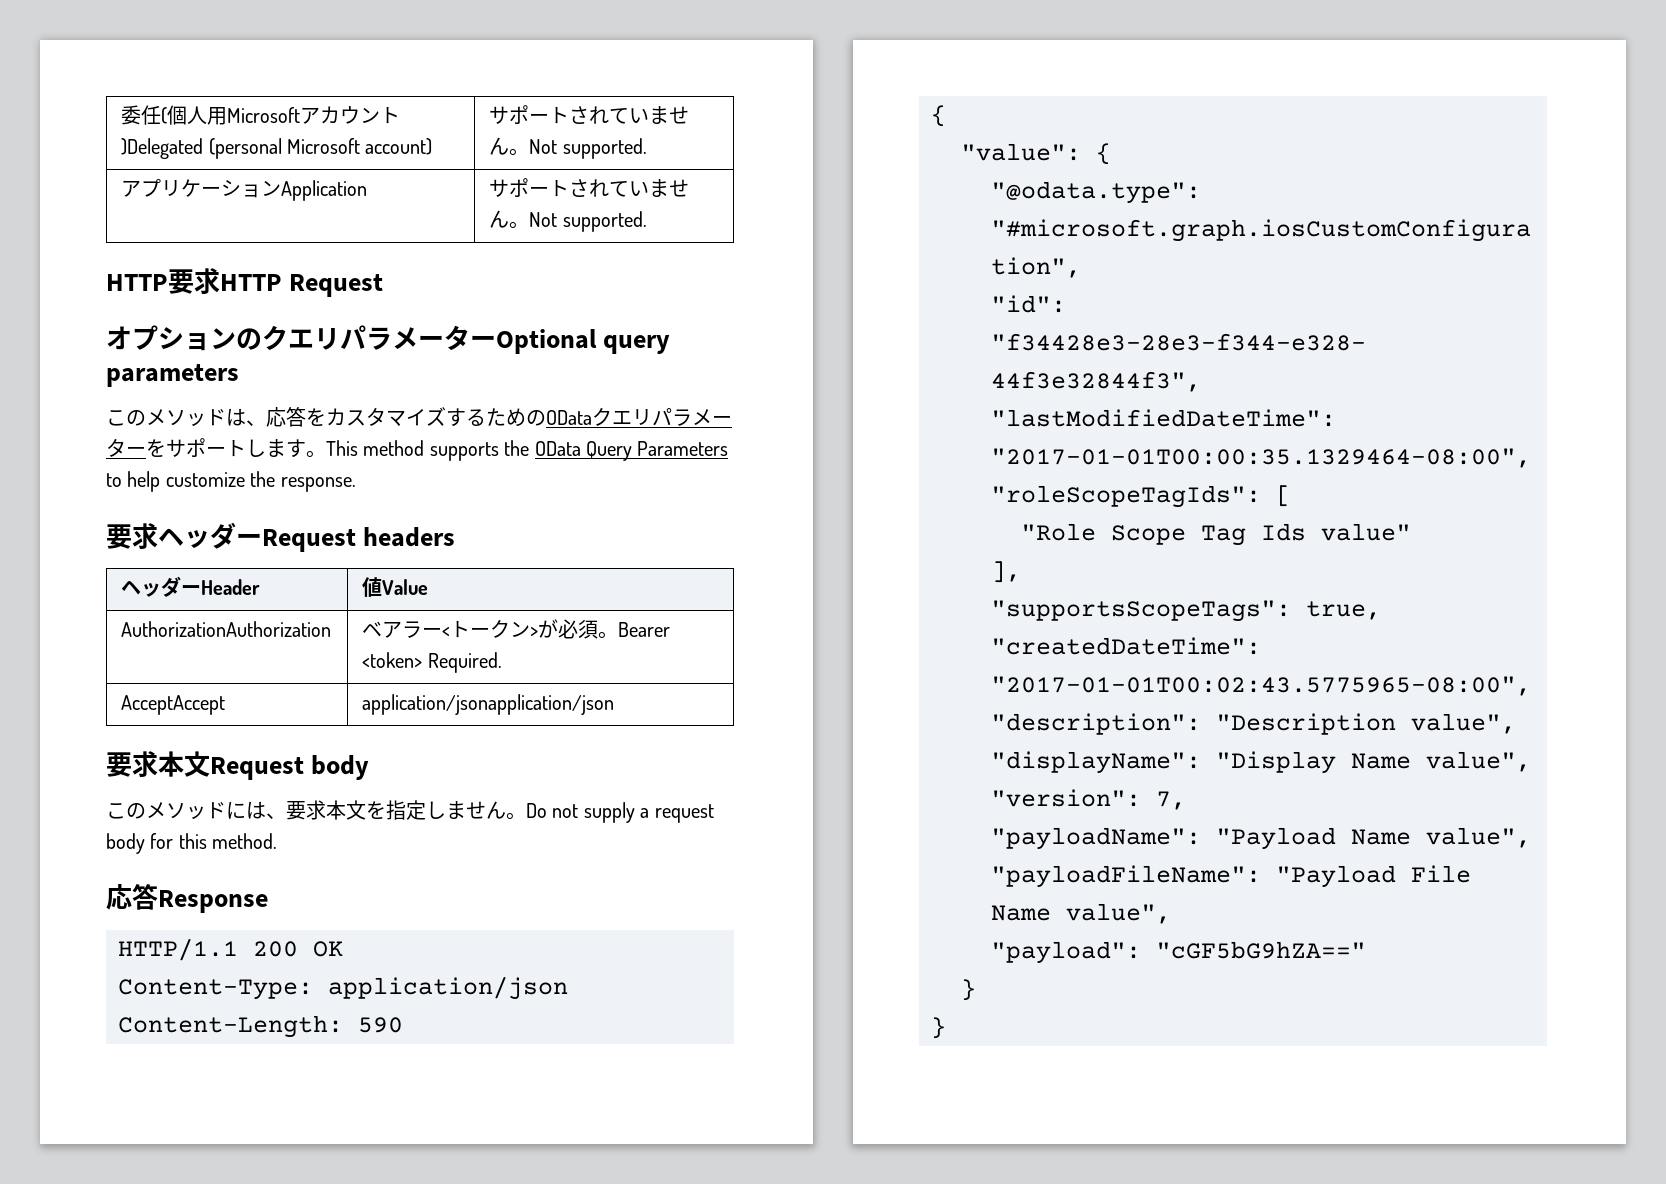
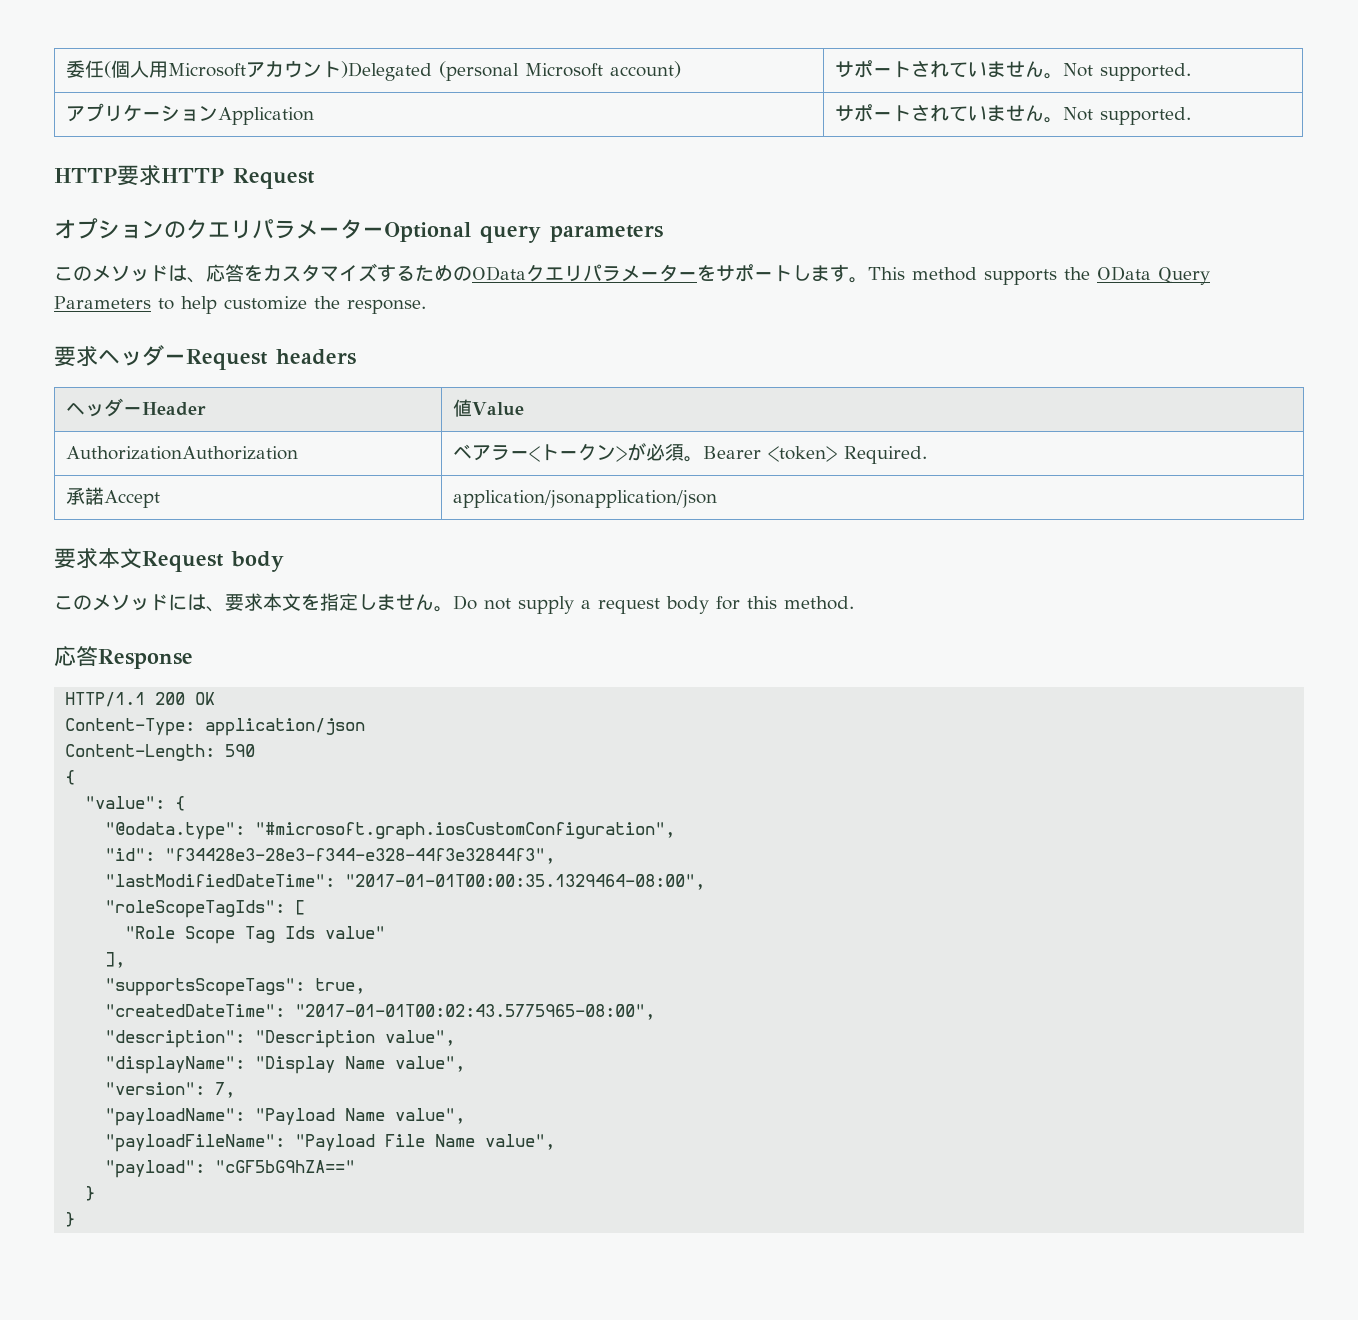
[121,695,226,715] AcceptAccept -> [66,487,161,508] 承諾Accept

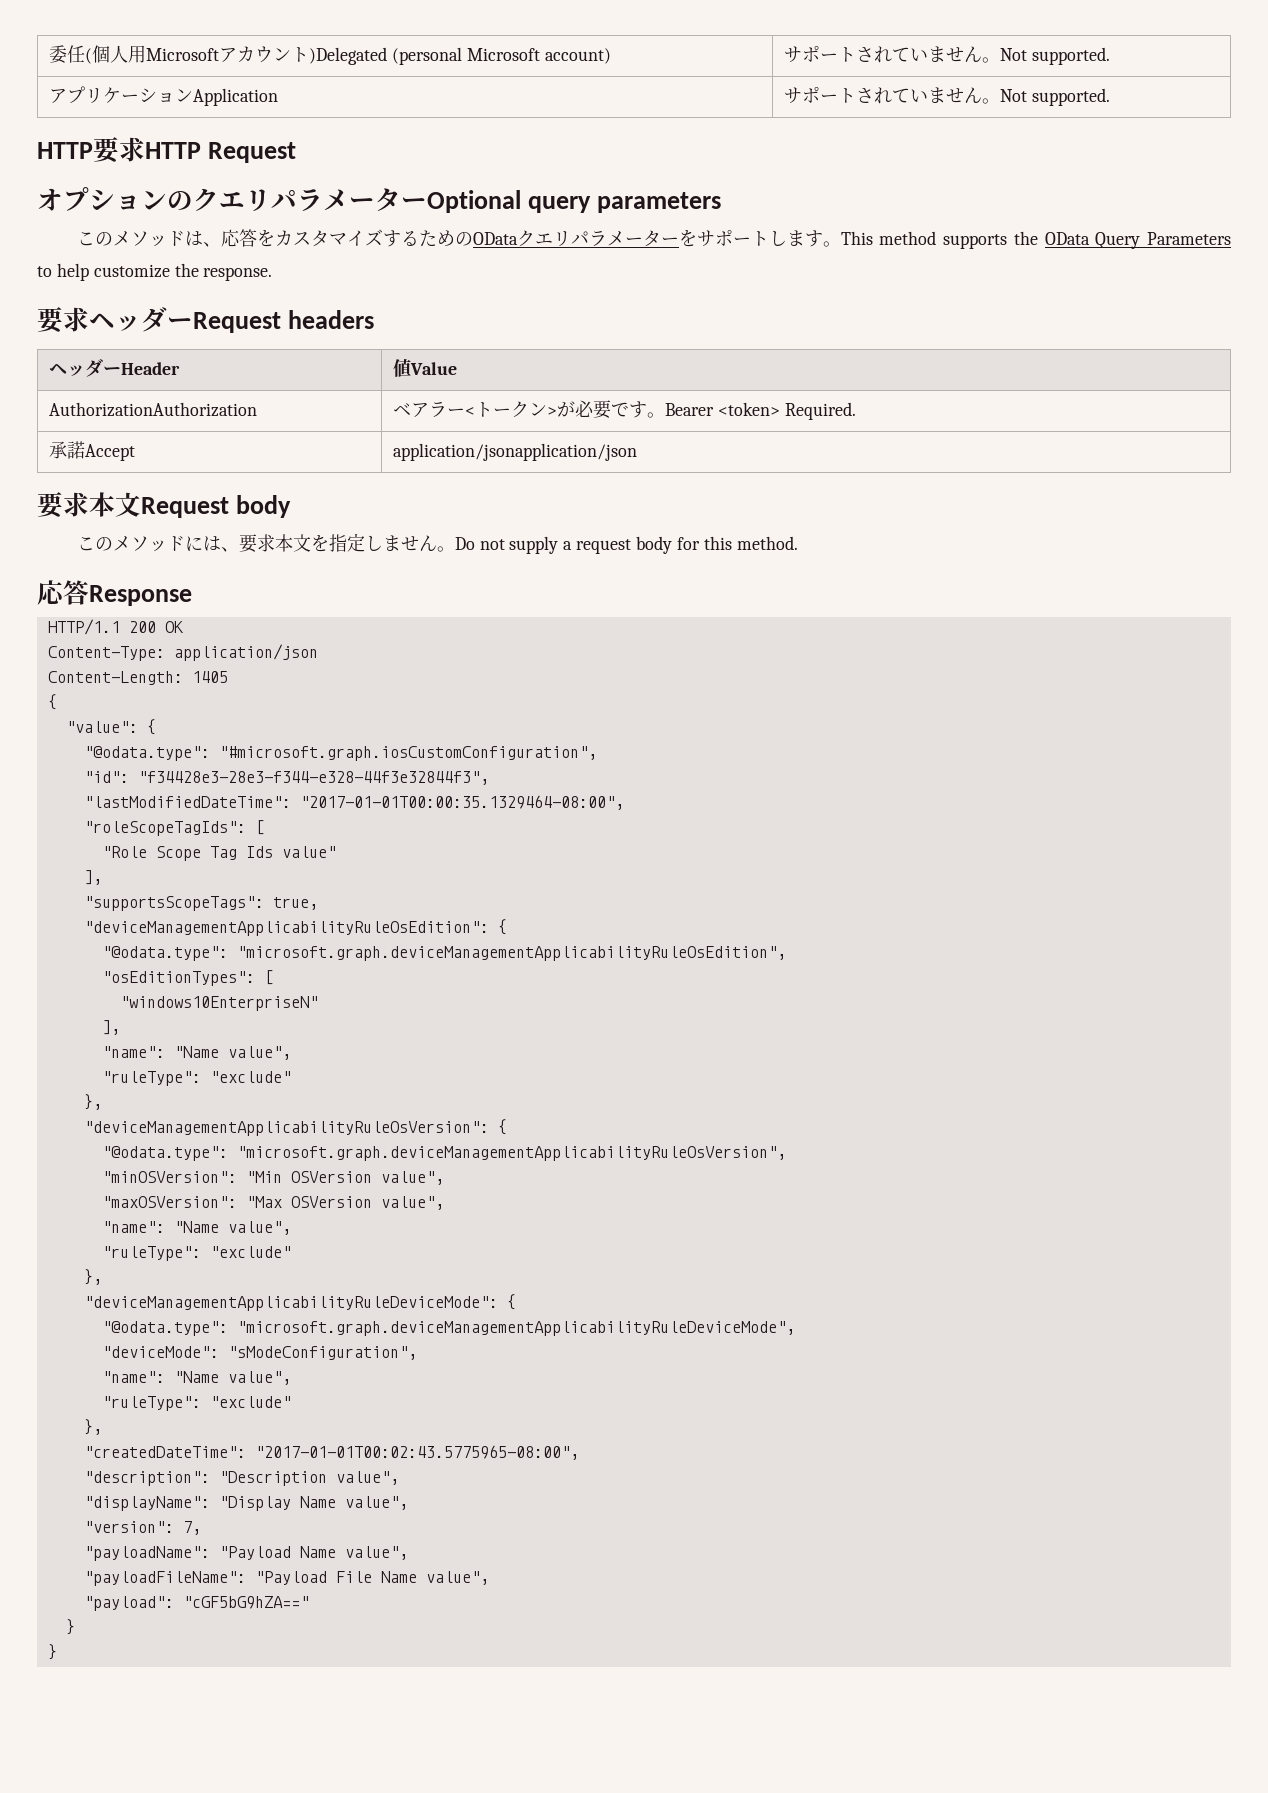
[665,444,685,461] 須 -> [592,400,647,419] 要です
[225,744,256,757] 590 -> [191,671,228,683] 1405
(366, 986) none -> [83,919,507,936] [101,946,786,961] [101,970,273,986] [119,996,318,1011] [101,1020,120,1035] [101,1046,291,1060] [101,1071,291,1086] [83,1094,102,1110] [83,1119,507,1136] [101,1146,786,1161] [101,1171,444,1185] [101,1196,444,1210] [101,1221,291,1235] [101,1246,291,1261] [83,1269,102,1285] [83,1294,516,1311] [101,1321,795,1336] [101,1346,417,1360] [101,1371,291,1385] [101,1396,291,1411] [83,1419,102,1435] // "deviceManagementApplicabilityRuleOsEdition": { // "@odata.type": "microsoft.graph.deviceManagementApplicabilityRuleOsEdition", // "osEditionTypes": [ // "windows10EnterpriseN" // ], // "name": "Name value", // "ruleType": "exclude" // }, // "deviceManagementApplicabilityRuleOsVersion": { // "@odata.type": "microsoft.graph.deviceManagementApplicabilityRuleOsVersion", // "minOSVersion": "Min OSVersion value", // "maxOSVersion": "Max OSVersion value", // "name": "Name value", // "ruleType": "exclude" // }, // "deviceManagementApplicabilityRuleDeviceMode": { // "@odata.type": "microsoft.graph.deviceManagementApplicabilityRuleDeviceMode", // "deviceMode": "sModeConfiguration", // "name": "Name value", // "ruleType": "exclude" // },

